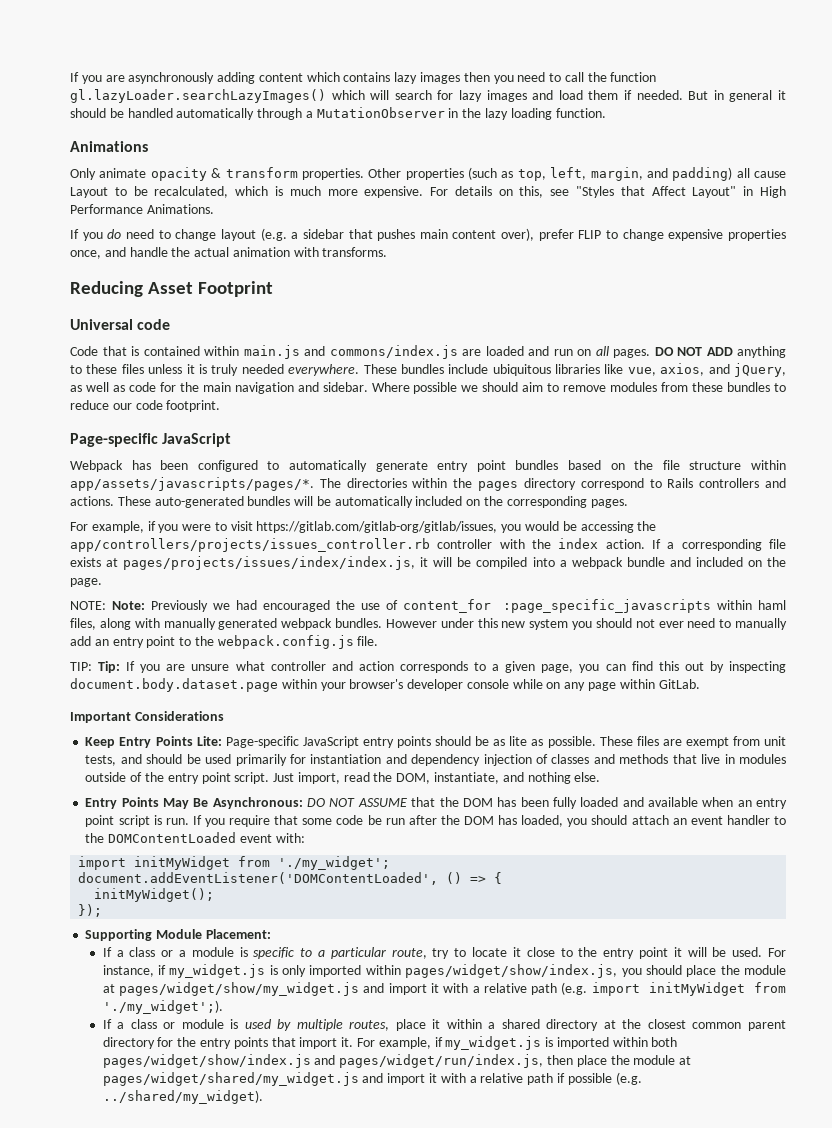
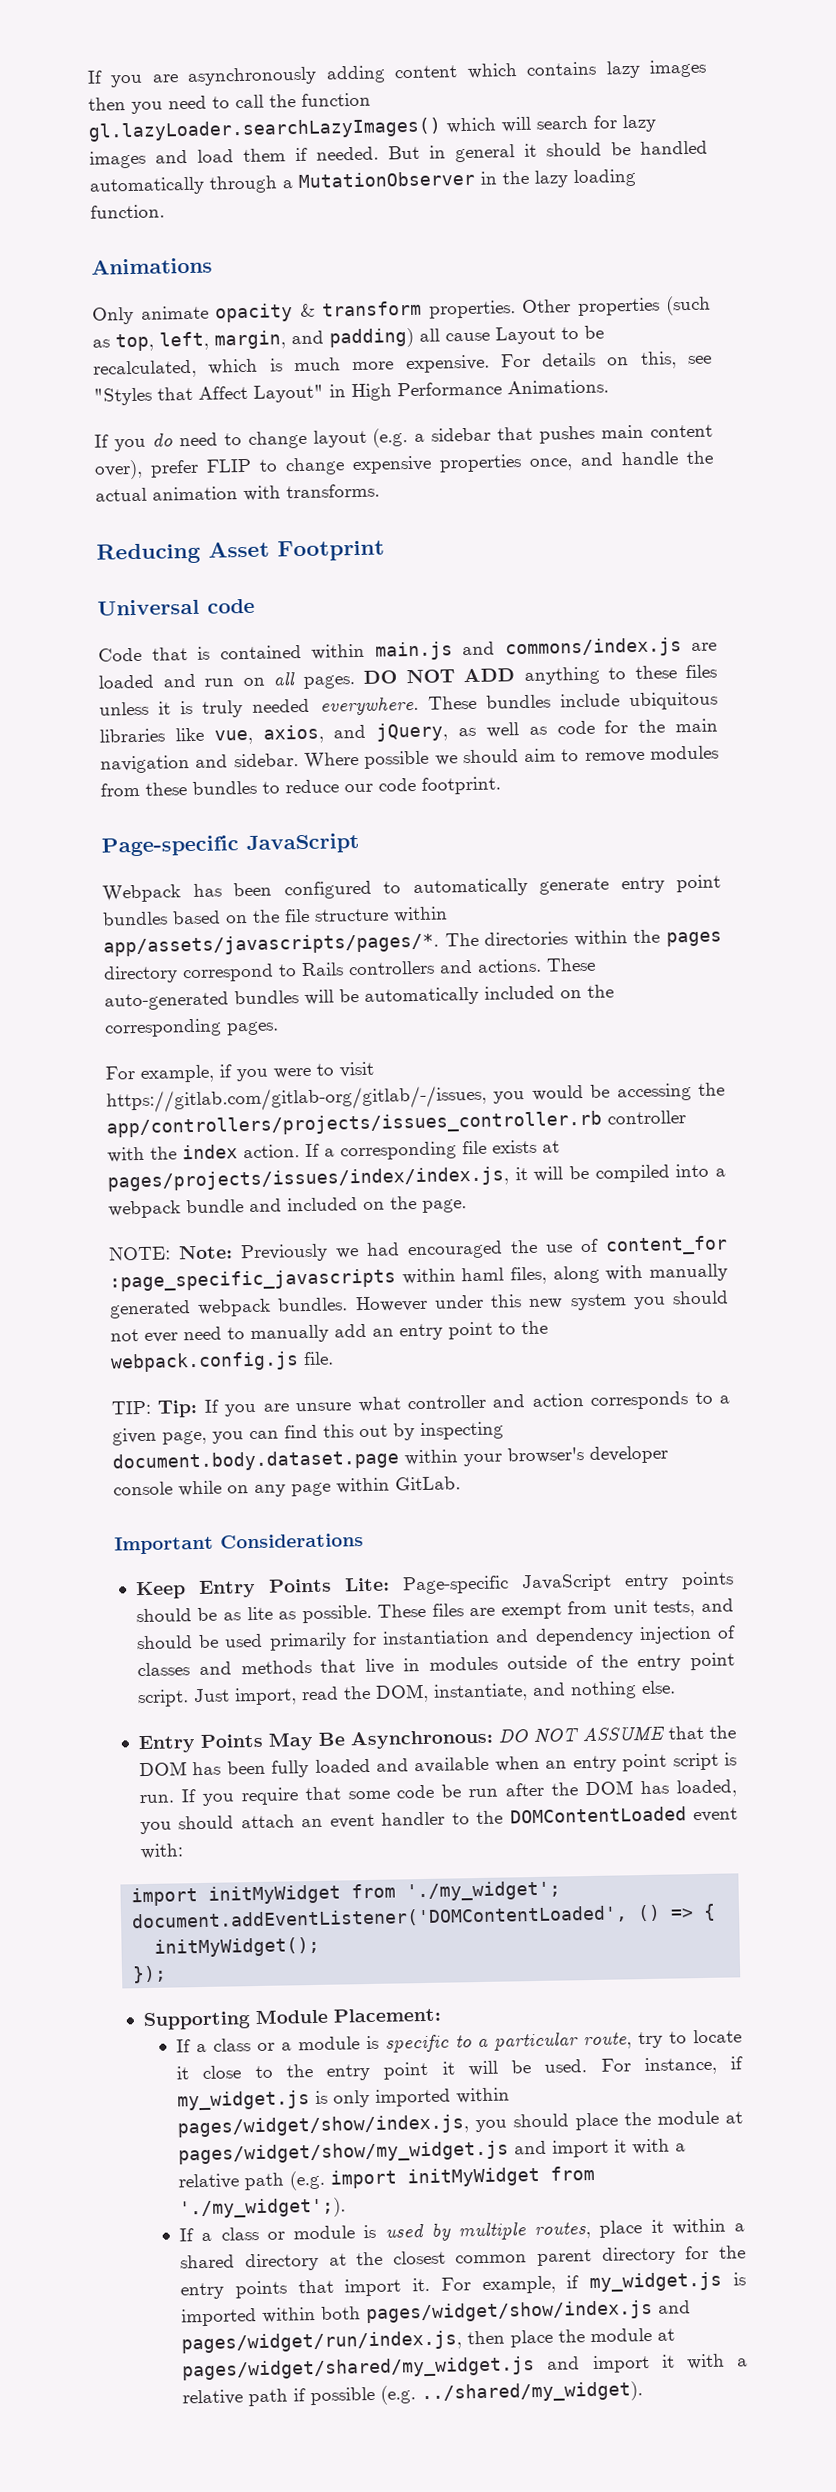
[256,521,498,533] https://gitlab.com/gitlab-org/gitlab/issues, -> [106,1084,487,1114] https://gitlab.com/gitlab-org/gitlab/-/issues,

